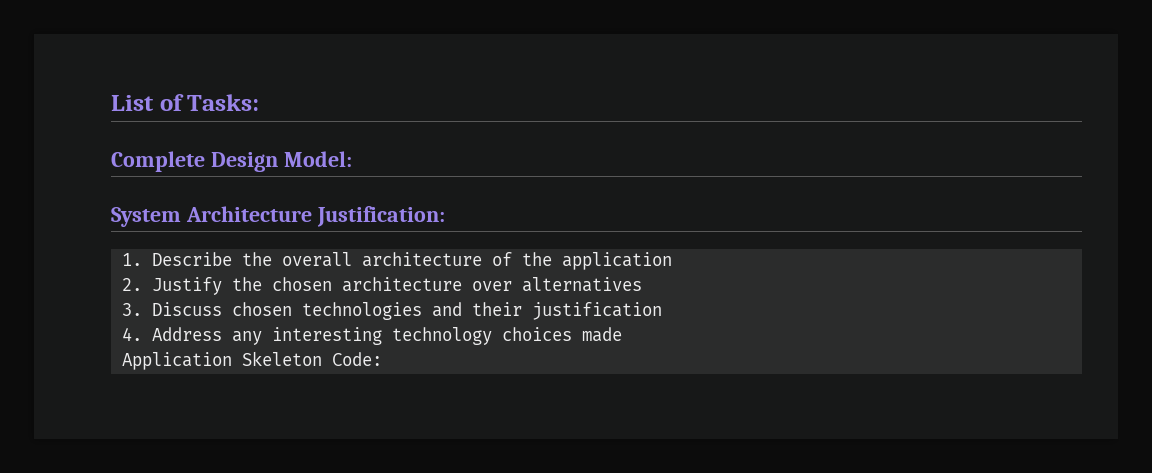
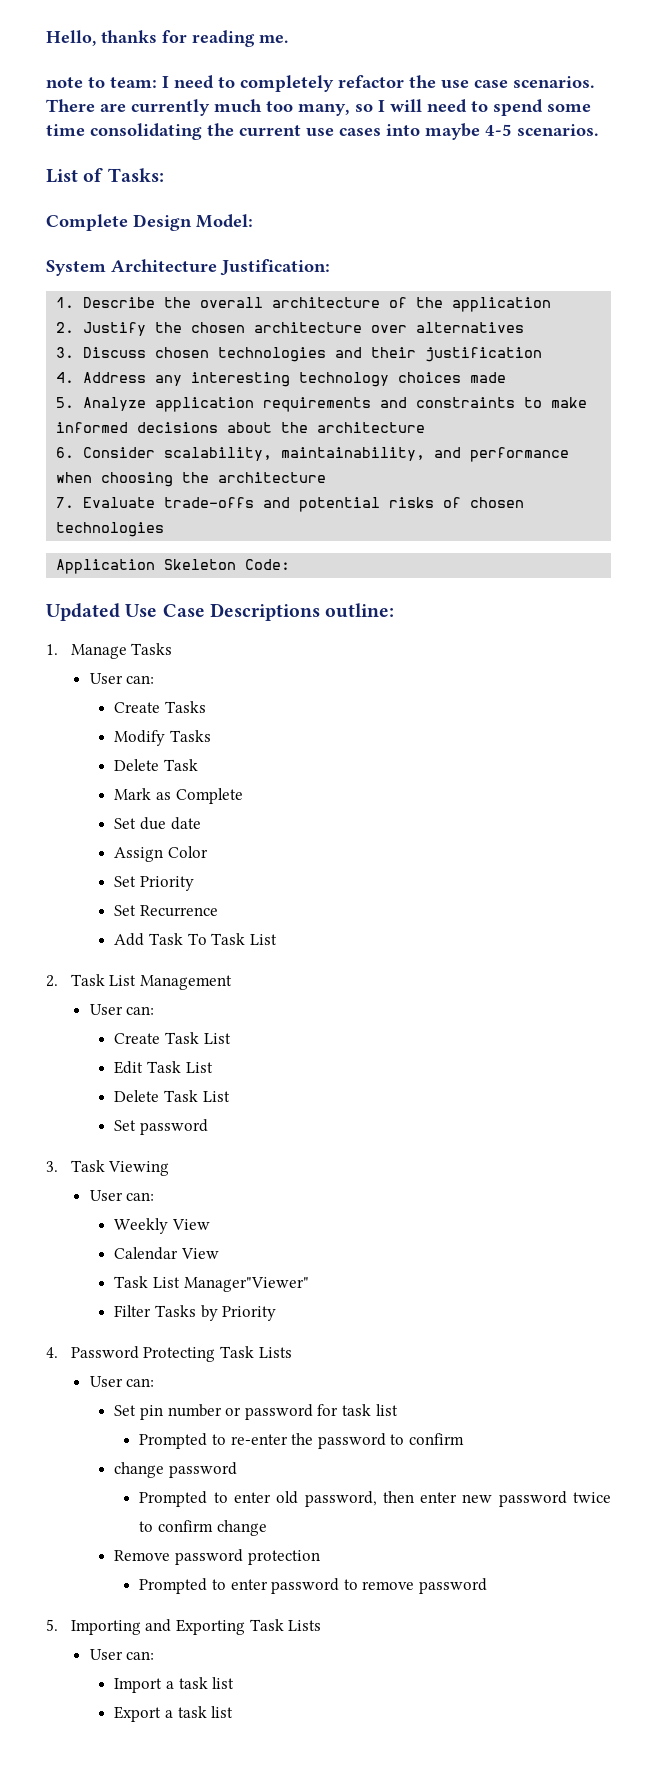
(111, 103) none -> [46,30,288,47] [46,75,595,92] [46,99,591,116] [46,123,599,140] Hello, thanks for reading me. // note to team: I need to completely refactor the use case scenarios. There are currently much too many, so I will need to spend some time consolidating the current use cases into maybe 4-5 scenarios. //
[121,351,382,370] Application Skeleton Code: -> [56,397,588,412] [56,422,426,433] [56,447,570,462] [56,472,327,487] [56,497,525,512] [56,522,165,537] [56,559,291,574] [46,603,395,621] [46,643,173,659] [89,673,155,684] [114,701,207,713] [114,730,212,746] [114,759,199,771] [114,788,243,804] [114,817,201,830] [114,846,209,862] [114,876,195,891] [114,905,219,917] [114,933,277,946] [46,974,233,990] [89,1004,155,1015] [114,1032,231,1044] [114,1061,213,1074] [114,1090,230,1102] [114,1119,209,1135] [46,1160,170,1176] [89,1190,155,1201] [114,1218,211,1234] [114,1247,220,1260] [114,1276,309,1292] [114,1305,277,1321] [46,1346,292,1362] [89,1376,155,1387] [114,1404,398,1420] [139,1433,464,1449] [114,1462,238,1478] [139,1491,612,1507] [139,1520,267,1536] [114,1549,320,1565] [139,1578,487,1594] [46,1619,322,1635] [89,1649,155,1660] [114,1677,235,1693] [114,1706,234,1722] 5. Analyze application requirements and constraints to make informed decisions about the architecture // 6. Consider scalability, maintainability, and performance when choosing the architecture // 7. Evaluate trade-offs and potential risks of chosen technologies // Application Skeleton Code: // Updated Use Case Descriptions outline: // 1. Manage Tasks // User can: // Create Tasks // Modify Tasks // Delete Task // Mark as Complete // Set due date // Assign Color // Set Priority // Set Recurrence // Add Task To Task List // 2. Task List Management // User can: // Create Task List // Edit Task List // Delete Task List // Set password // 3. Task Viewing // User can: // Weekly View // Calendar View // Task List Manager"Viewer" // Filter Tasks by Priority // 4. Password Protecting Task Lists // User can: // Set pin number or password for task list // Prompted to re-enter the password to confirm // change password // Prompted to enter old password, then enter new password twice to confirm change // Remove password protection // Prompted to enter password to remove password // 5. Importing and Exporting Task Lists // User can: // Import a task list // Export a task list

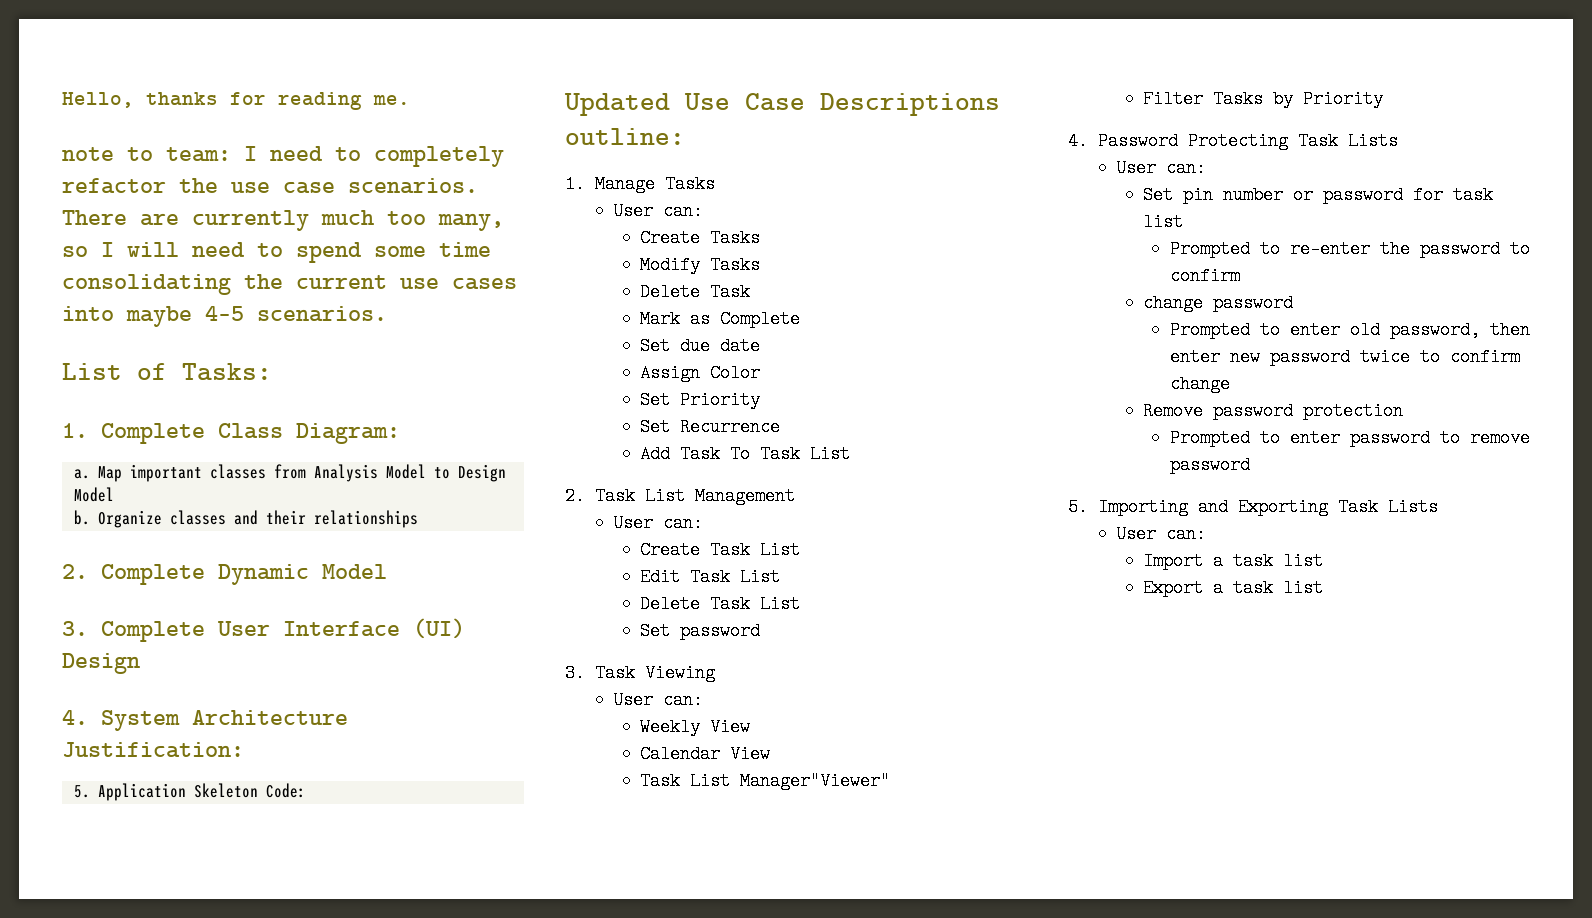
[46,214,253,231] [46,259,330,276] [56,297,552,312] [56,322,525,336] [56,347,543,362] [56,372,507,387] [56,397,588,412] [56,422,426,433] [56,447,570,462] [56,472,327,487] [56,497,525,512] [56,522,165,537] Complete Design Model: // System Architecture Justification: // 1. Describe the overall architecture of the application // 2. Justify the chosen architecture over alternatives // 3. Discuss chosen technologies and their justification // 4. Address any interesting technology choices made // 5. Analyze application requirements and constraints to make informed decisions about the architecture // 6. Consider scalability, maintainability, and performance when choosing the architecture // 7. Evaluate trade-offs and potential risks of chosen technologies // -> [62,423,400,444] [73,464,506,482] [73,487,114,502] [73,510,418,528] [62,564,387,585] [62,618,465,642] [62,653,140,674] [62,710,348,731] [62,742,244,758] [73,785,90,798] 1. Complete Class Diagram: // a. Map important classes from Analysis Model to Design Model // b. Organize classes and their relationships // 2. Complete Dynamic Model // 3. Complete User Interface (UI) Design // 4. System Architecture Justification: // 5.

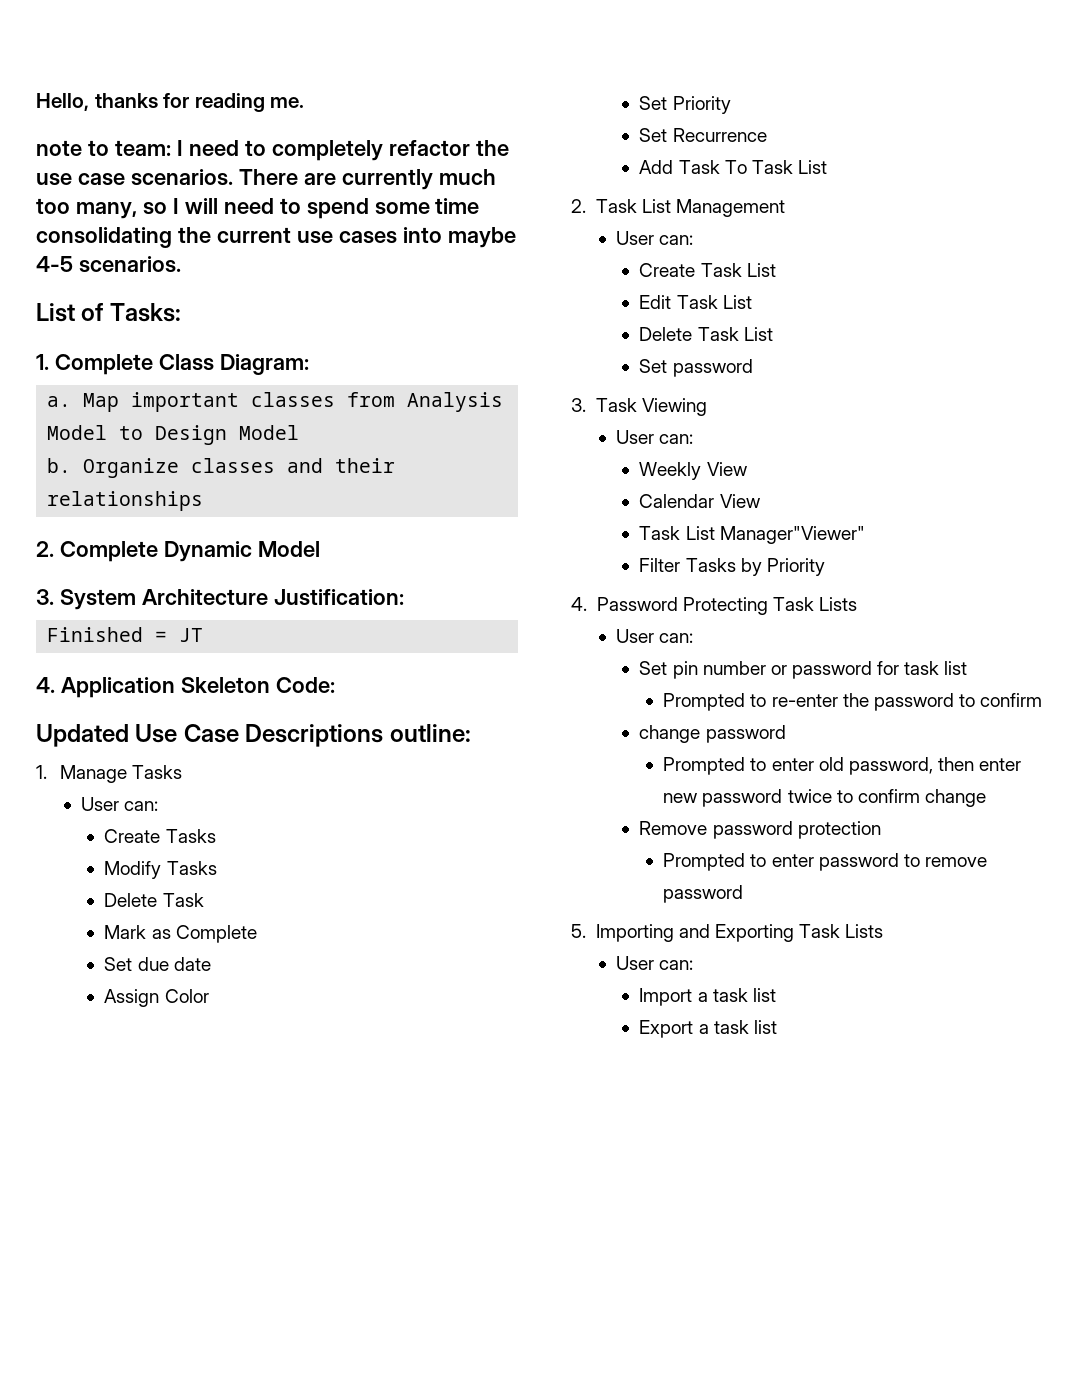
[101,618,465,642] [62,653,140,674] [62,710,88,725] Complete User Interface (UI) Design // 4. -> (54, 597) none
[73,785,90,798] 5. -> [47,627,204,642] [36,677,55,693] Finished = JT // 4.

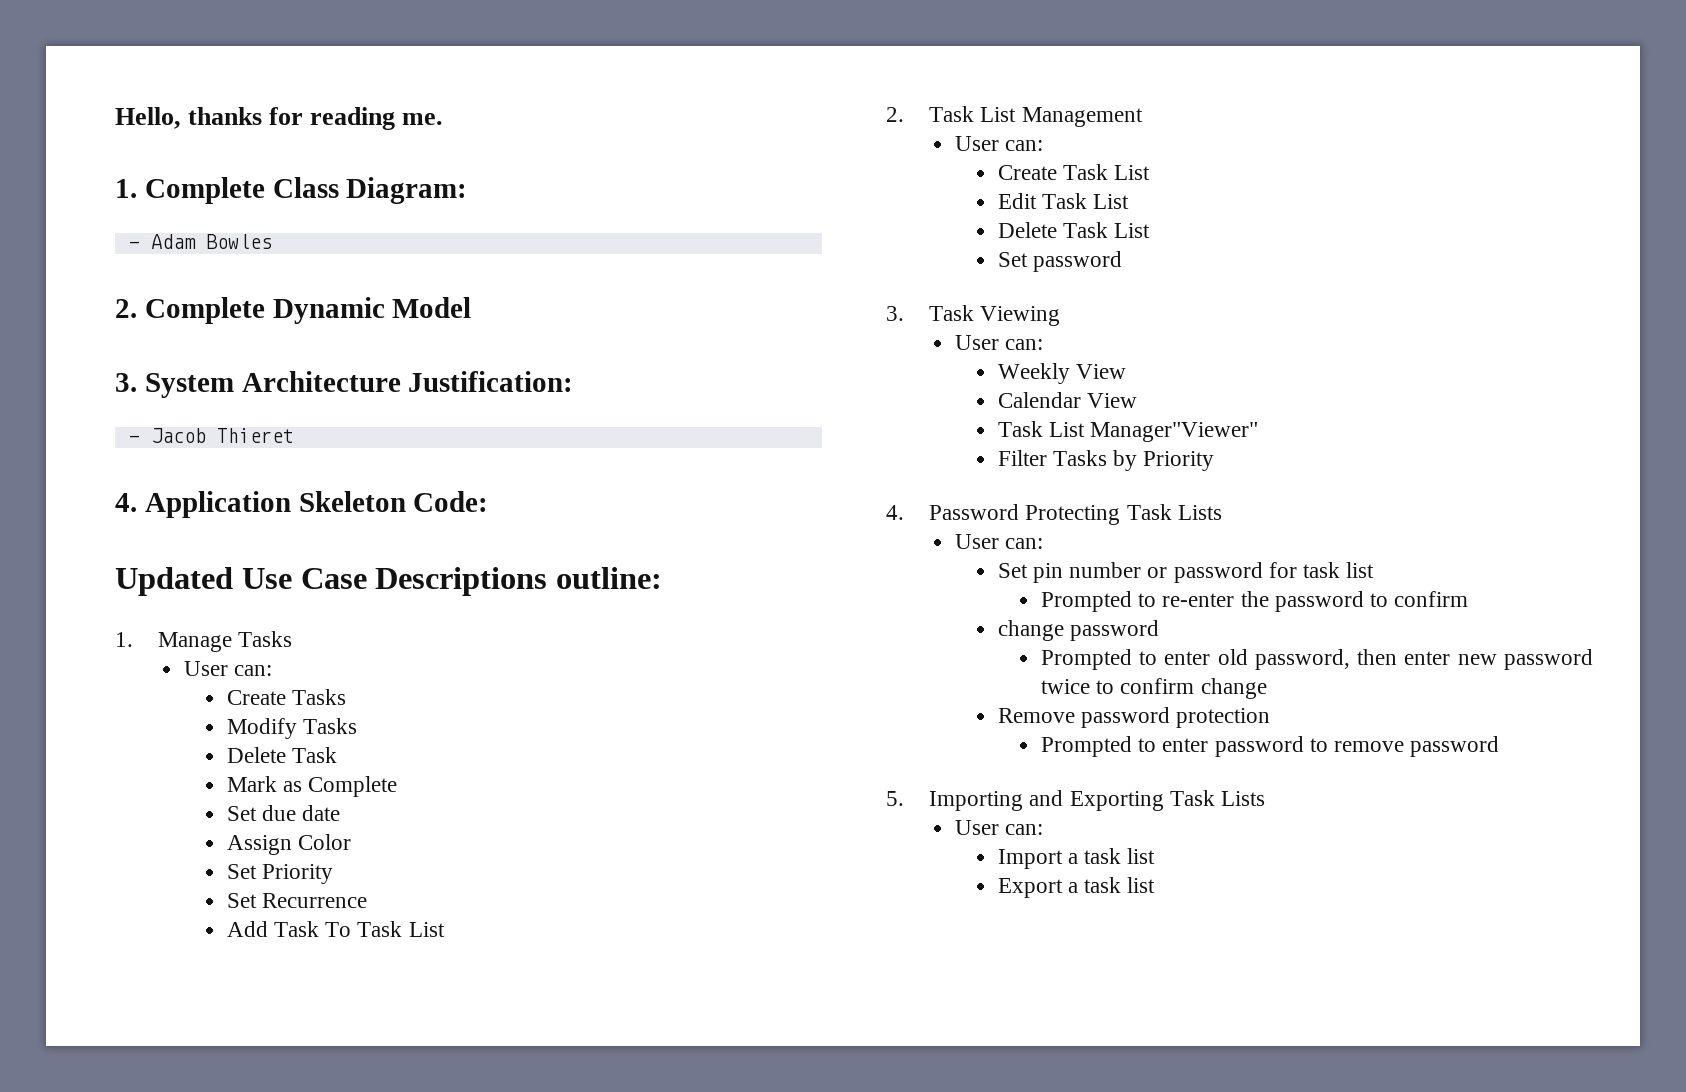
[36,140,509,161] [36,169,496,190] [36,198,480,219] [36,227,516,248] [36,256,181,273] [36,303,181,322] [36,354,309,375] [47,392,504,412] [47,425,300,445] [47,458,396,478] [47,491,204,511] note to team: I need to completely refactor the use case scenarios. There are currently much too many, so I will need to spend some time consolidating the current use cases into maybe 4-5 scenarios. // List of Tasks: // 1. Complete Class Diagram: // a. Map important classes from Analysis Model to Design Model // b. Organize classes and their relationships -> [115,177,468,204] [128,234,272,249] 1. Complete Class Diagram: // - Adam Bowles
[47,627,204,642] Finished = JT -> [128,428,294,443] - Jacob Thieret

